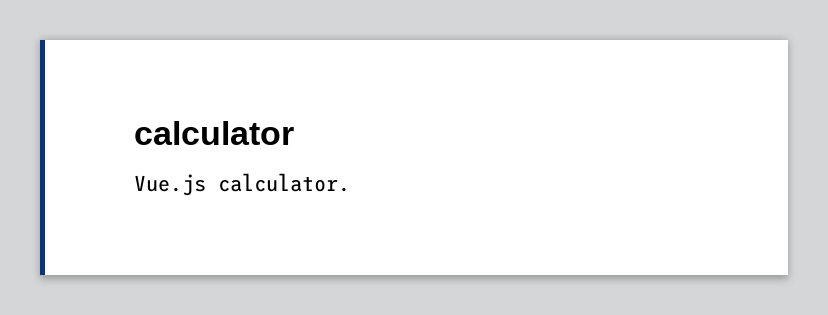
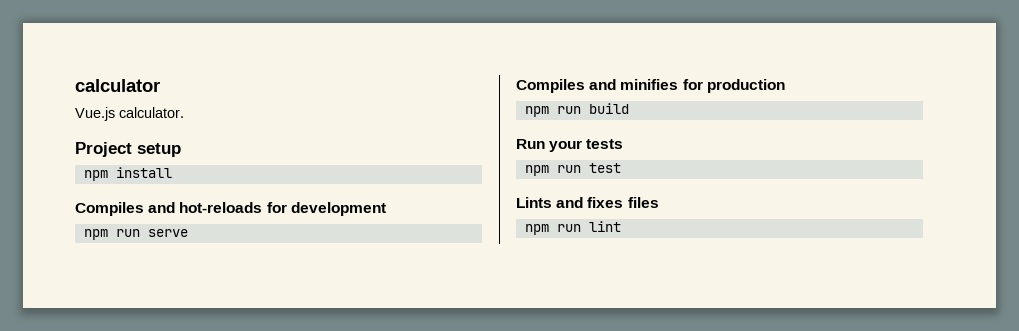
(350, 182) none -> [75,142,181,157] [83,167,172,181] [75,202,386,216] [83,229,188,240] [516,79,785,93] [524,103,629,117] [516,139,624,152] [524,163,621,176] [516,197,659,208] [524,221,621,235] // Project setup // npm install // Compiles and hot-reloads for development // npm run serve // Compiles and minifies for production // npm run build // Run your tests // npm run test // Lints and fixes files // npm run lint

